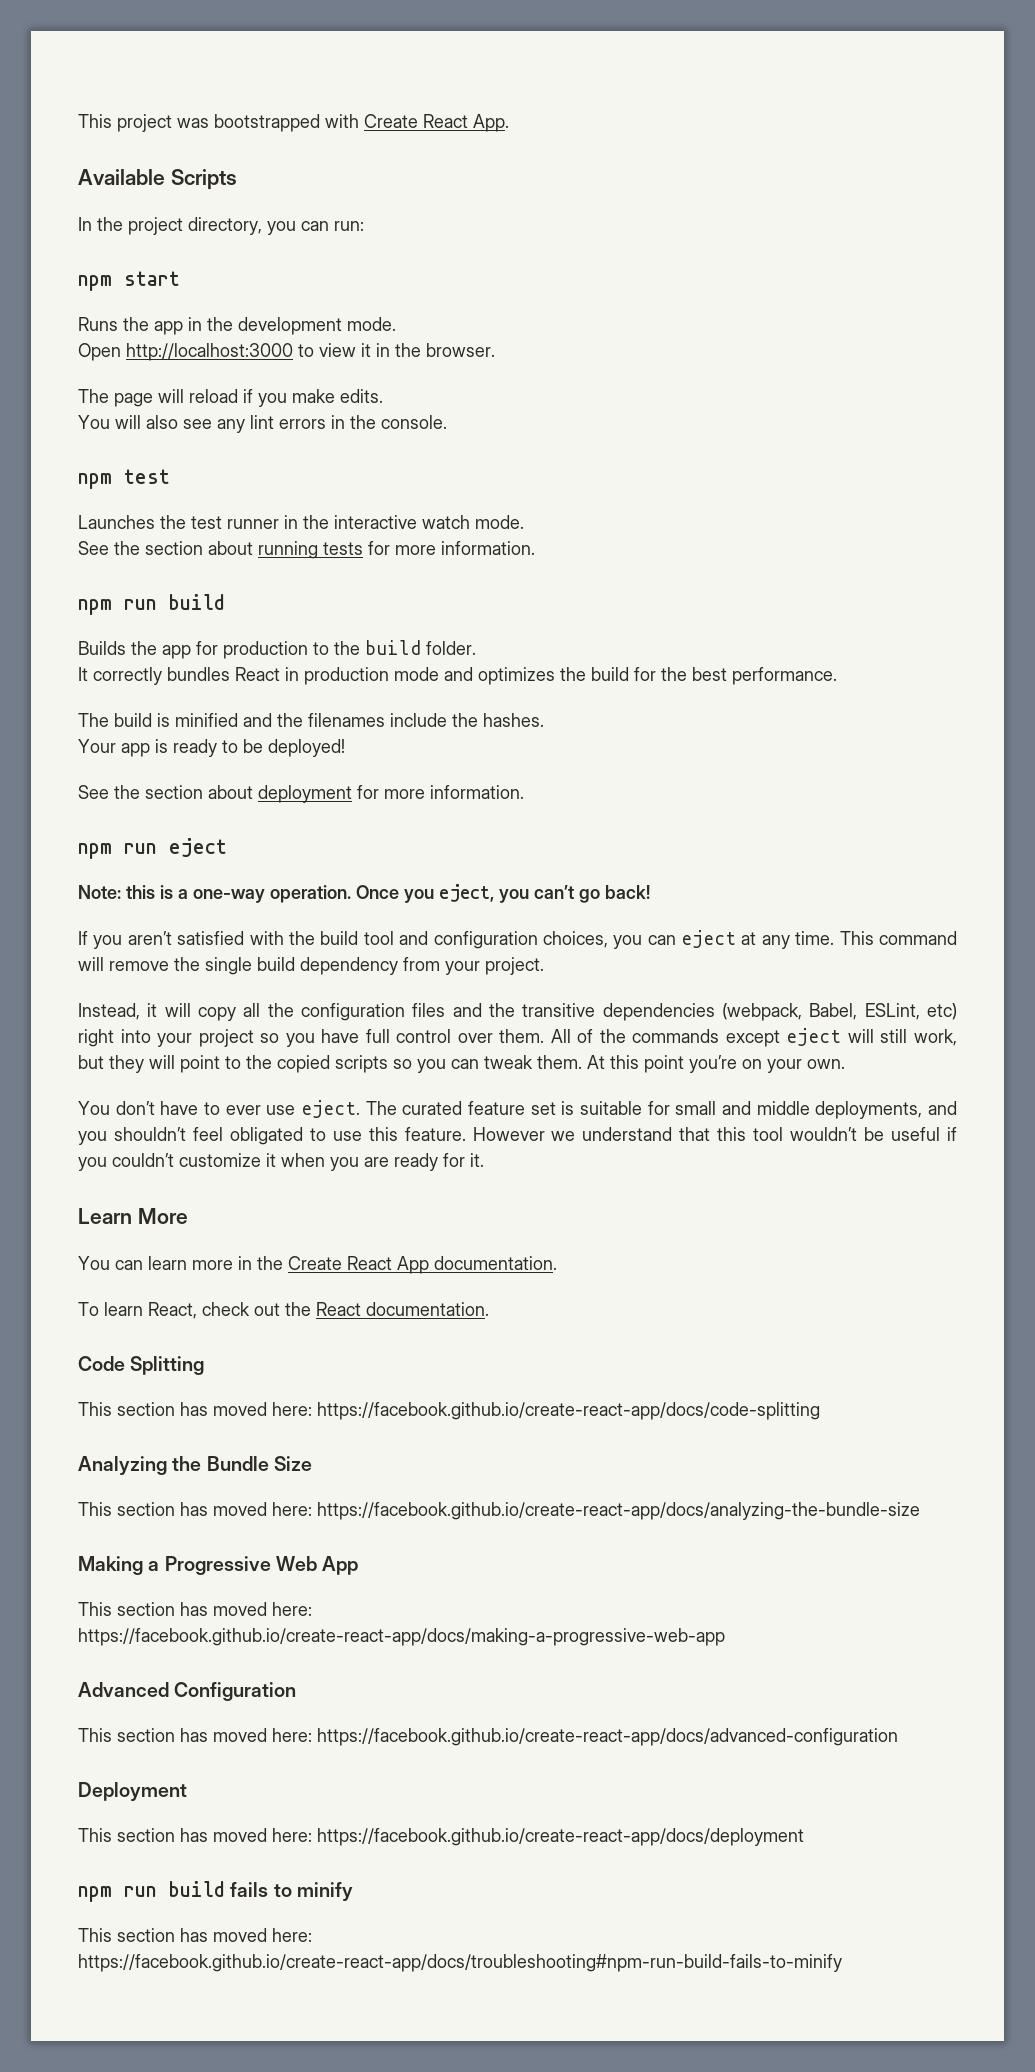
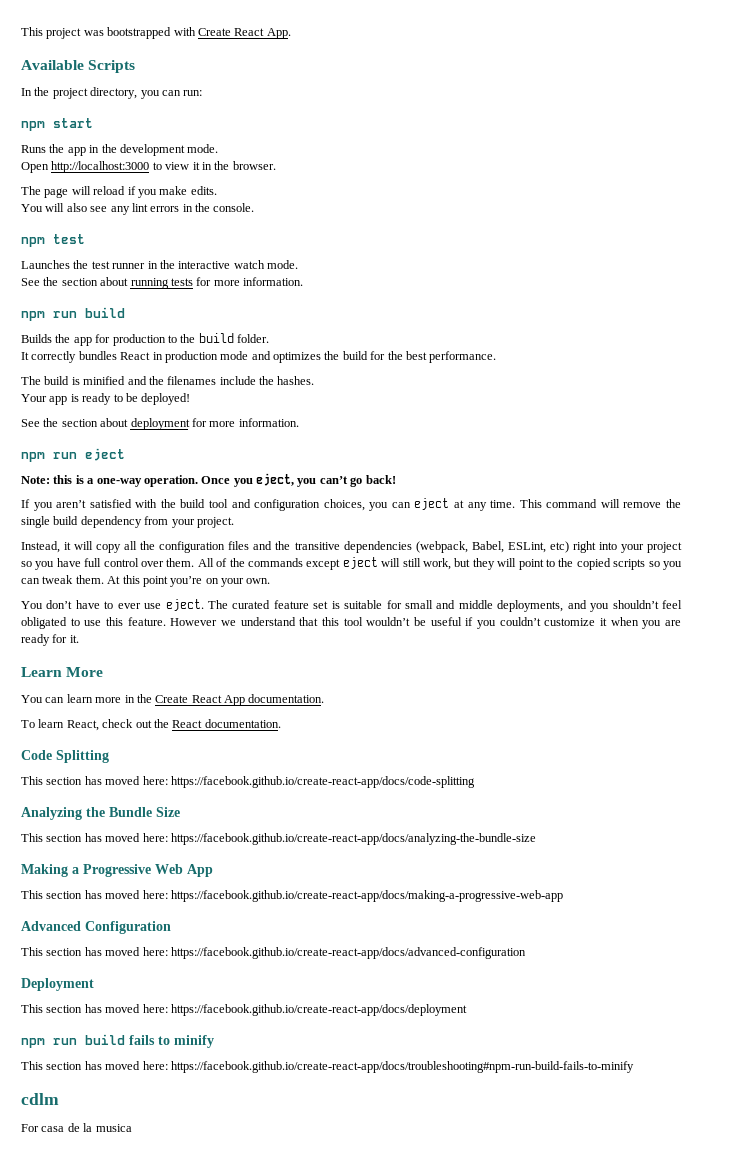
(842, 1963) none -> [21,1093,59,1105] [21,1123,132,1132] // cdlm // For casa de la musica

